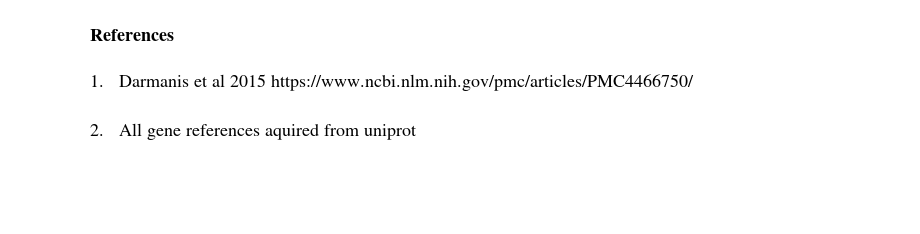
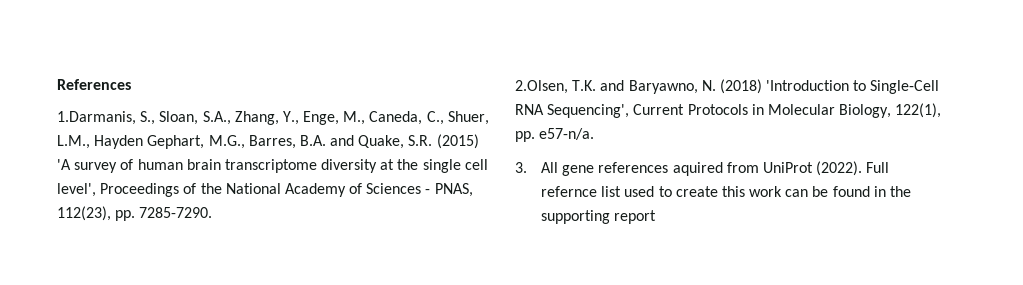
[90,74,695,91] [90,124,104,136] 1. Darmanis et al 2015 https://www.ncbi.nlm.nih.gov/pmc/articles/PMC4466750/ // 2. -> [57,111,489,125] [57,134,479,149] [57,159,488,173] [57,183,473,197] [57,206,213,221] [515,79,940,94] [515,103,942,118] [515,128,595,142] [515,162,527,173] 1.Darmanis, S., Sloan, S.A., Zhang, Y., Enge, M., Caneda, C., Shuer, L.M., Hayden Gephart, M.G., Barres, B.A. and Quake, S.R. (2015) 'A survey of human brain transcriptome diversity at the single cell level', Proceedings of the National Academy of Sciences - PNAS, 112(23), pp. 7285-7290. // 2.Olsen, T.K. and Baryawno, N. (2018) 'Introduction to Single‐Cell RNA Sequencing', Current Protocols in Molecular Biology, 122(1), pp. e57-n/a. // 3.
[364,124,418,140] uniprot -> [762,161,890,176] [540,186,912,197] [540,210,657,224] UniProt (2022). Full refernce list used to create this work can be found in the supporting report

